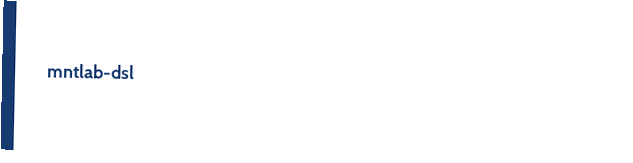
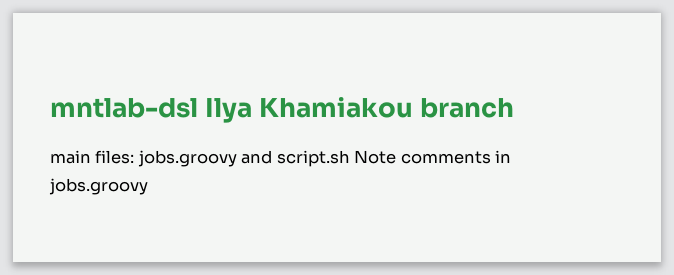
(135, 71) none -> [205,97,515,123] [50,150,512,167] [49,178,148,195] Ilya Khamiakou branch // main files: jobs.groovy and script.sh Note comments in jobs.groovy

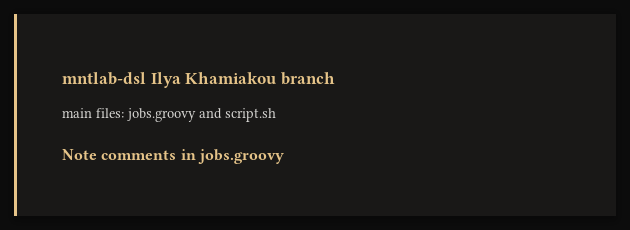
(350, 158) none -> (276, 115) //

